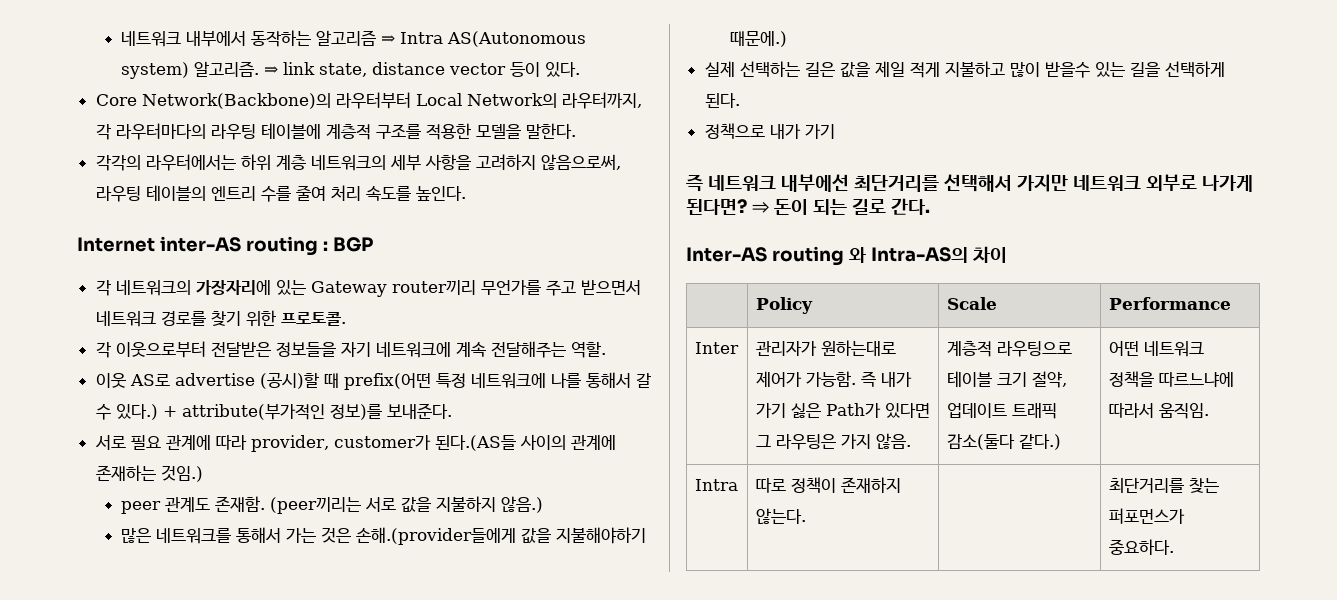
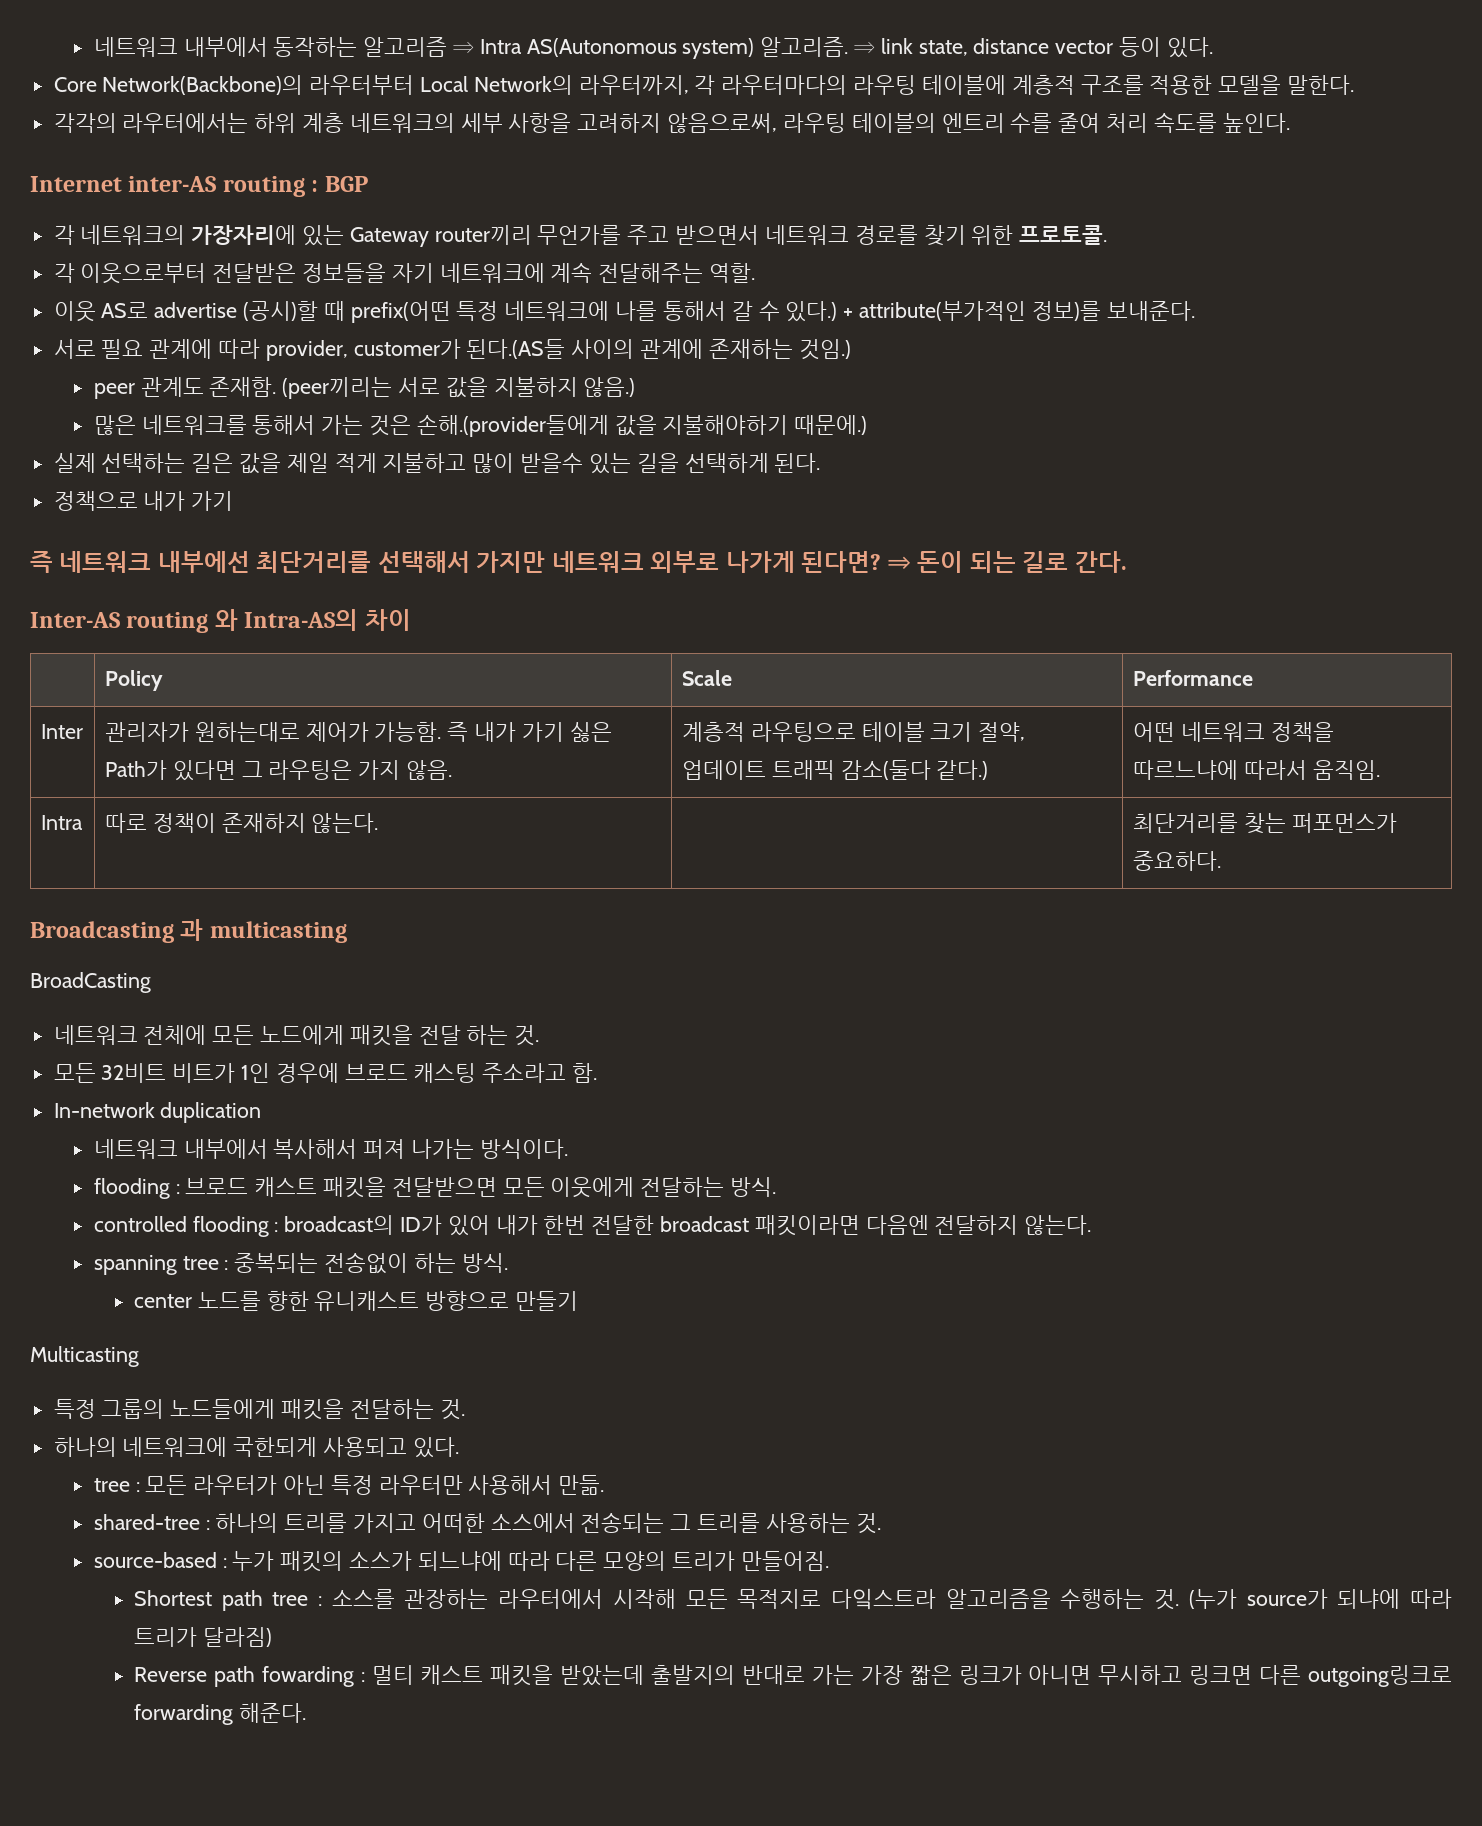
(1174, 547) none -> [30,919,347,943] [30,972,151,993] [53,1025,540,1046] [53,1063,598,1083] [53,1102,262,1123] [93,1139,568,1159] [93,1177,777,1199] [93,1215,1092,1237] [93,1252,508,1275] [133,1291,578,1311] [30,1346,139,1367] [53,1399,465,1420] [53,1437,459,1458] [93,1475,605,1495] [93,1512,881,1534] [93,1551,829,1572] [133,1588,1452,1611] [133,1627,272,1647] [133,1665,1452,1687] [133,1703,306,1725] // Broadcasting 과 multicasting // BroadCasting // 네트워크 전체에 모든 노드에게 패킷을 전달 하는 것. // 모든 32비트 비트가 1인 경우에 브로드 캐스팅 주소라고 함. // In-network duplication // 네트워크 내부에서 복사해서 퍼져 나가는 방식이다. // flooding : 브로드 캐스트 패킷을 전달받으면 모든 이웃에게 전달하는 방식. // controlled flooding : broadcast의 ID가 있어 내가 한번 전달한 broadcast 패킷이라면 다음엔 전달하지 않는다. // spanning tree : 중복되는 전송없이 하는 방식. // center 노드를 향한 유니캐스트 방향으로 만들기 // Multicasting // 특정 그룹의 노드들에게 패킷을 전달하는 것. // 하나의 네트워크에 국한되게 사용되고 있다. // tree : 모든 라우터가 아닌 특정 라우터만 사용해서 만듦. // shared-tree : 하나의 트리를 가지고 어떠한 소스에서 전송되는 그 트리를 사용하는 것. // source-based : 누가 패킷의 소스가 되느냐에 따라 다른 모양의 트리가 만들어짐. // Shortest path tree : 소스를 관장하는 라우터에서 시작해 모든 목적지로 다잌스트라 알고리즘을 수행하는 것. (누가 source가 되냐에 따라 트리가 달라짐) // Reverse path fowarding : 멀티 캐스트 패킷을 받았는데 출발지의 반대로 가는 가장 짧은 링크가 아니면 무시하고 링크면 다른 outgoing링크로 forwarding 해준다.

